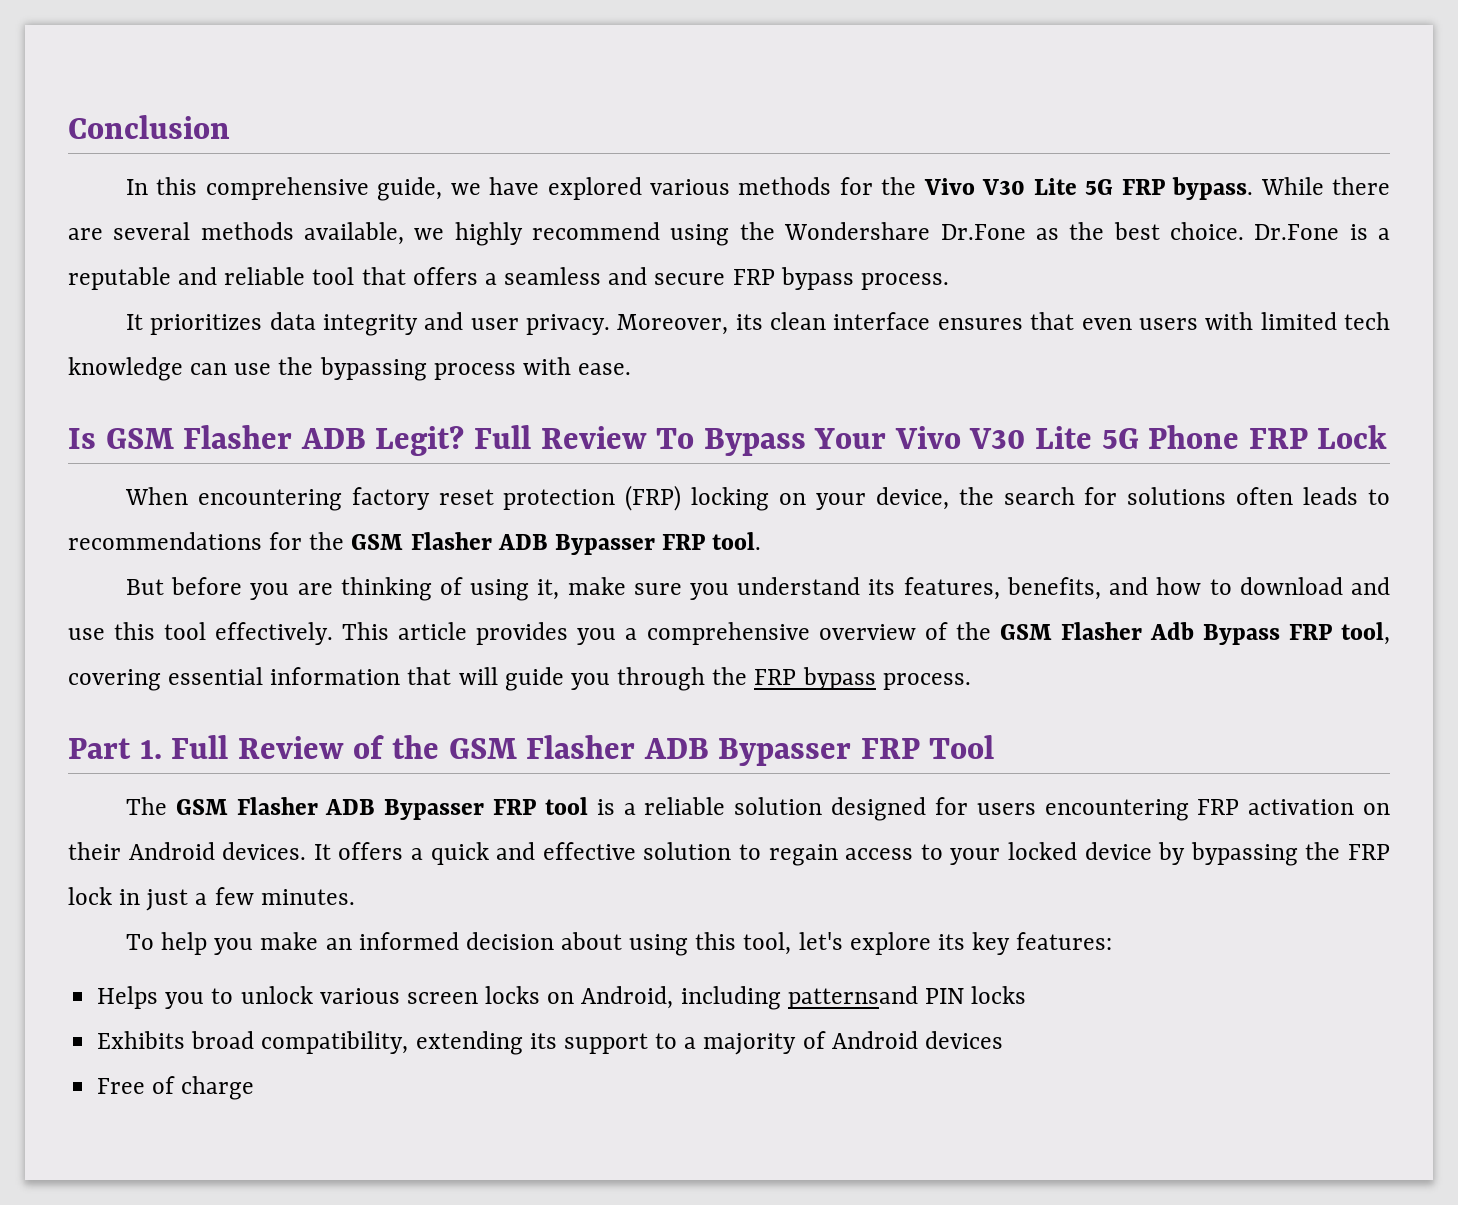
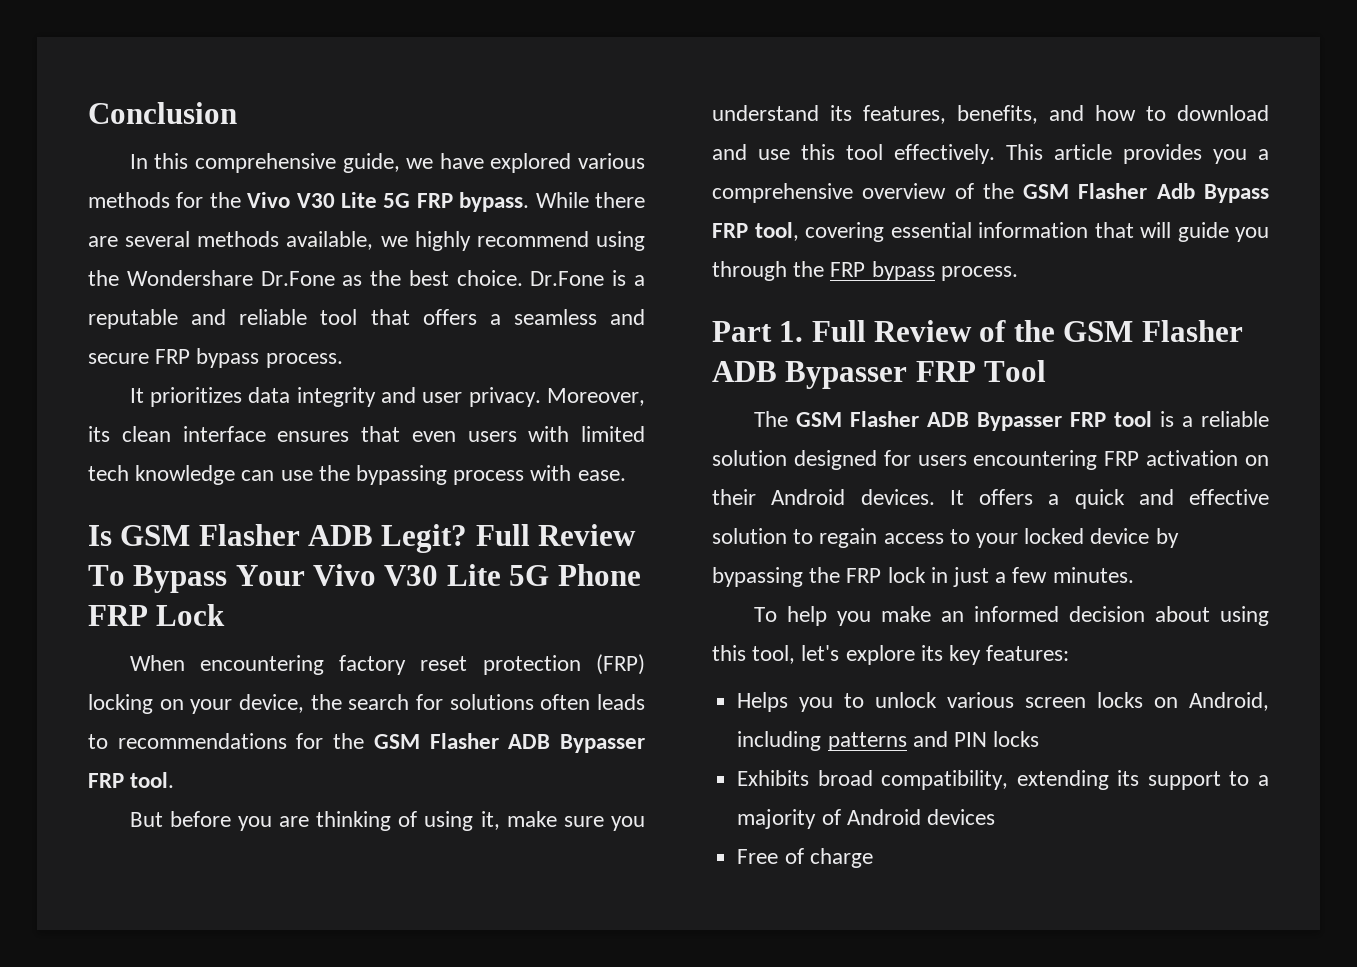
[787,986,918,1009] patternsand -> [827,731,948,751] patterns and

